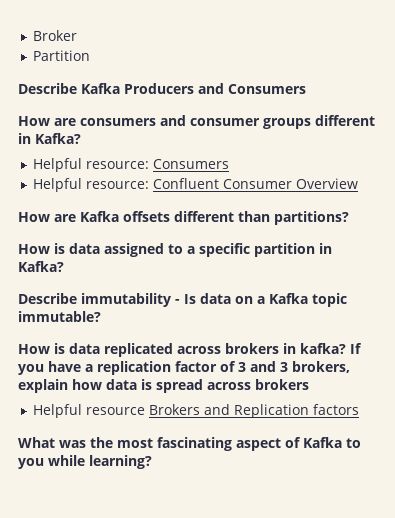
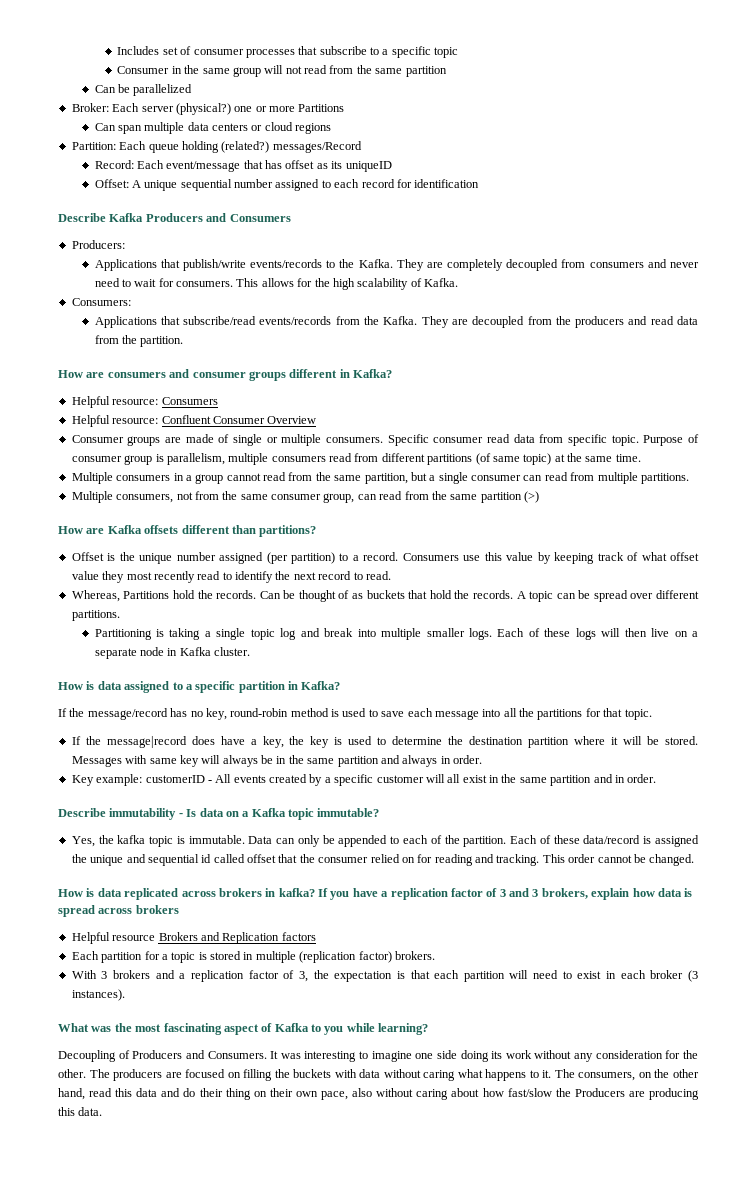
[32,30,77,41] [32,50,90,61] Broker // Partition -> [117,46,459,58] [117,65,447,77] [94,84,193,96] [71,103,345,115] [94,122,332,134] [71,141,362,153] [94,160,392,172] [94,179,480,191] Includes set of consumer processes that subscribe to a specific topic // Consumer in the same group will not read from the same partition // Can be parallelized // Broker: Each server (physical?) one or more Partitions // Can span multiple data centers or cloud regions // Partition: Each queue holding (related?) messages/Record // Record: Each event/message that has offset as its uniqueID // Offset: A unique sequential number assigned to each record for identification
(306, 89) none -> [71,240,125,249] [94,259,699,271] [94,278,459,290] [71,298,131,306] [94,316,698,328] [94,335,184,347] // Producers: // Applications that publish/write events/records to the Kafka. They are completely decoupled from consumers and never need to wait for consumers. This allows for the high scalability of Kafka. // Consumers: // Applications that subscribe/read events/records from the Kafka. They are decoupled from the producers and read data from the partition.
(358, 183) none -> [71,434,700,446] [71,453,641,465] [71,472,689,484] [71,491,539,503] // Consumer groups are made of single or multiple consumers. Specific consumer read data from specific topic. Purpose of consumer group is parallelism, multiple consumers read from different partitions (of same topic) at the same time. // Multiple consumers in a group cannot read from the same partition, but a single consumer can read from multiple partitions. // Multiple consumers, not from the same consumer group, can read from the same partition (>)
(349, 218) none -> [71,552,699,564] [71,571,391,583] [71,590,699,602] [71,610,120,621] [94,628,699,640] [94,647,251,659] // Offset is the unique number assigned (per partition) to a record. Consumers use this value by keeping track of what offset value they most recently read to identify the next record to read. // Whereas, Partitions hold the records. Can be thought of as buckets that hold the records. A topic can be spread over different partitions. // Partitioning is taking a single topic log and break into multiple smaller logs. Each of these logs will then live on a separate node in Kafka cluster.
(64, 266) none -> [58,708,652,720] [71,736,698,748] [71,755,482,767] [71,774,657,786] // If the message/record has no key, round-robin method is used to save each message into all the partitions for that topic. // If the message|record does have a key, the key is used to determine the destination partition where it will be stored. Messages with same key will always be in the same partition and always in order. // Key example: customerID - All events created by a specific customer will all exist in the same partition and in order.
(101, 316) none -> [71,835,699,847] [71,854,695,866] // Yes, the kafka topic is immutable. Data can only be appended to each of the partition. Each of these data/record is assigned the unique and sequential id called offset that the consumer relied on for reading and tracking. This order cannot be changed.
(359, 409) none -> [71,951,435,963] [71,970,698,982] [71,989,125,1001] // Each partition for a topic is stored in multiple (replication factor) brokers. // With 3 brokers and a replication factor of 3, the expectation is that each partition will need to exist in each broker (3 instances).
(152, 462) none -> [58,1050,699,1062] [58,1069,699,1081] [58,1088,699,1100] [58,1107,103,1116] // Decoupling of Producers and Consumers. It was interesting to imagine one side doing its work without any consideration for the other. The producers are focused on filling the buckets with data without caring what happens to it. The consumers, on the other hand, read this data and do their thing on their own pace, also without caring about how fast/slow the Producers are producing this data.

